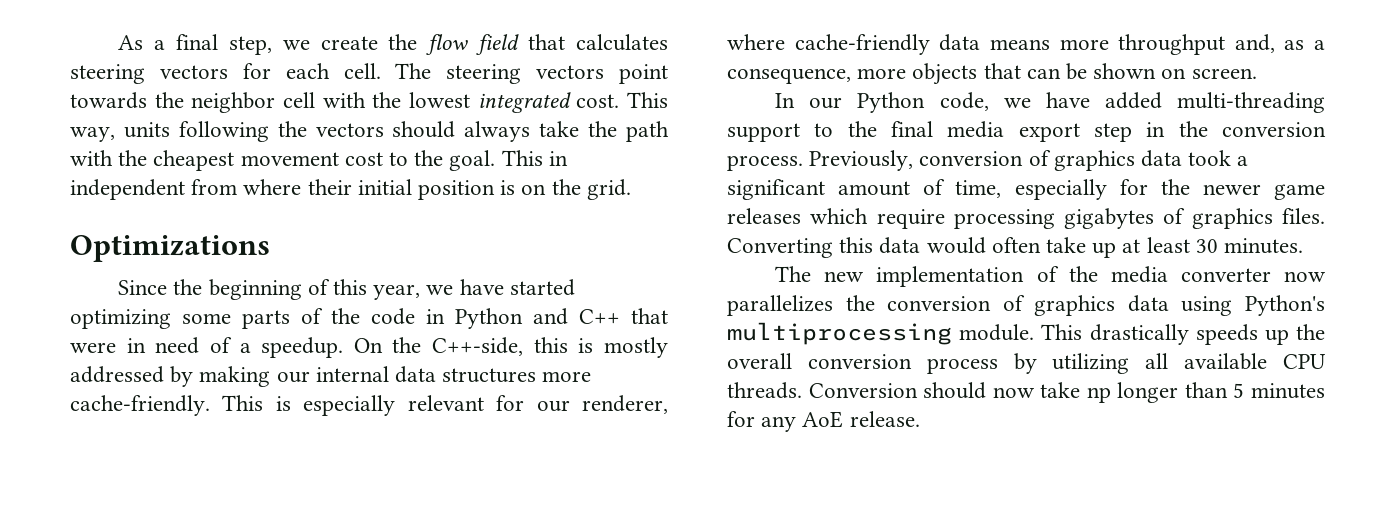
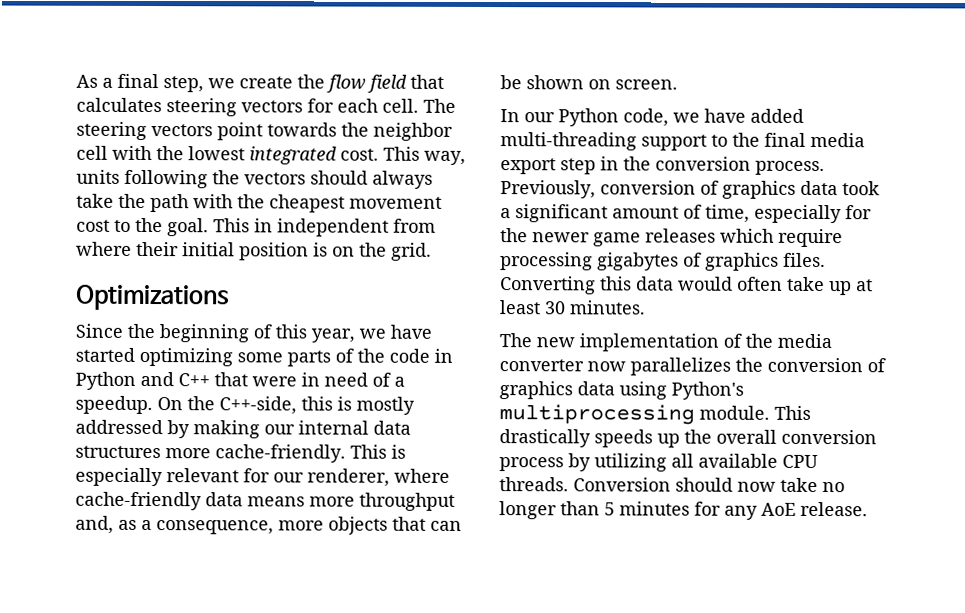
[1086,387,1111,403] np -> [822,482,845,493] no

